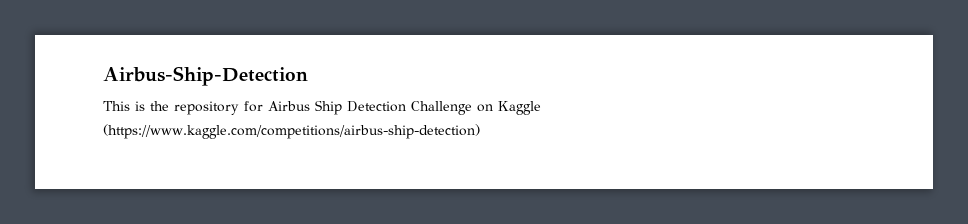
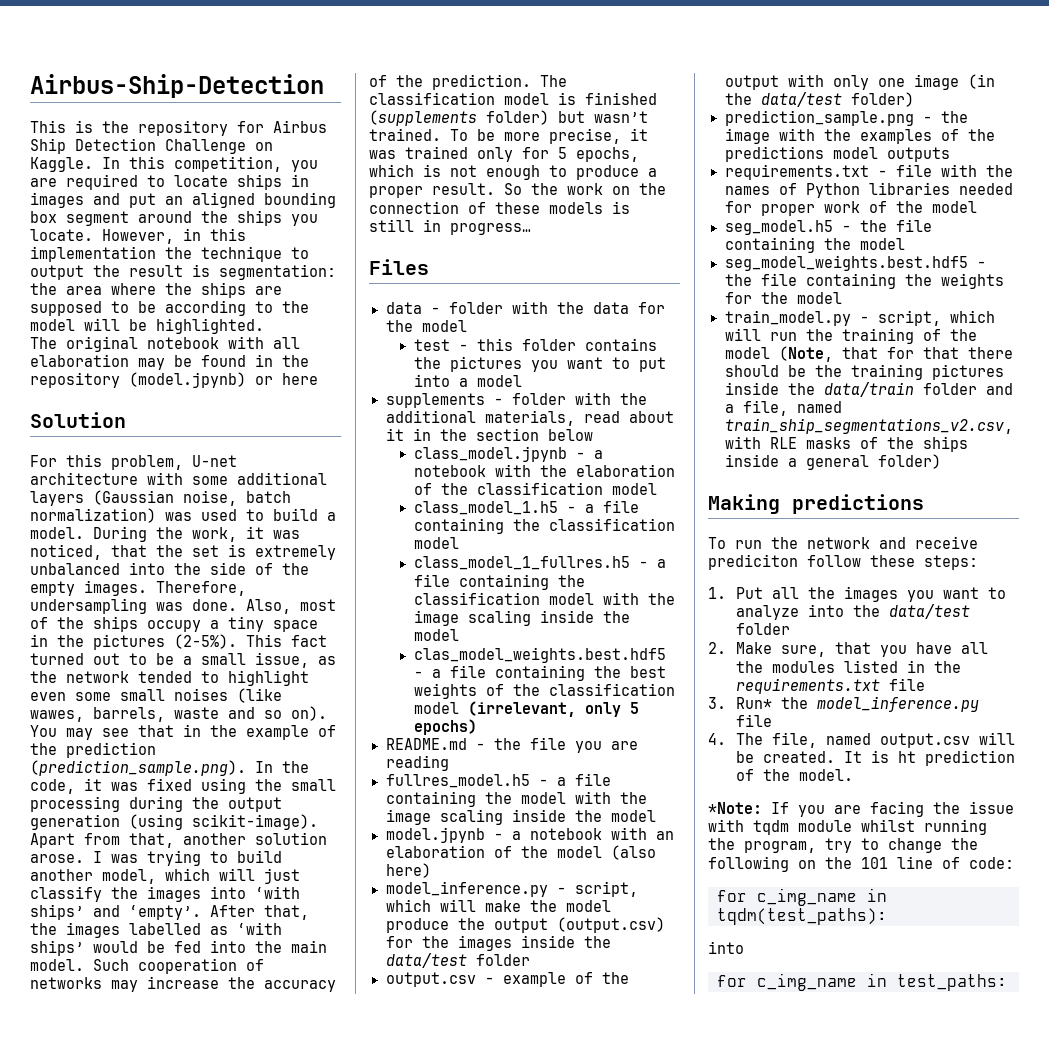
[498,101,541,115] [103,124,480,139] Kaggle (https://www.kaggle.com/competitions/airbus-ship-detection) -> [30,156,318,172] [30,174,309,190] [30,192,336,208] [30,210,318,226] [30,228,246,244] [30,246,309,262] [30,264,336,280] [30,282,282,298] [30,300,309,316] [30,318,264,334] [30,336,300,352] [30,354,309,370] [30,372,318,388] [30,412,126,428] [30,454,237,470] [30,472,327,485] [30,490,291,506] [30,508,336,523] [30,526,300,542] [30,544,336,560] [30,562,309,575] [30,580,246,596] [30,598,336,614] [30,616,318,632] [30,634,327,650] [30,652,336,668] [30,670,309,686] [30,688,282,703] [30,706,327,722] [30,724,336,740] [30,742,156,758] [30,760,309,776] [30,778,336,794] [30,796,282,812] [30,814,318,830] [30,832,327,848] [30,850,282,866] [30,868,300,884] [30,886,300,902] [30,904,309,920] [30,922,282,938] [30,940,327,956] [30,958,264,974] [30,976,336,992] [369,74,567,90] [369,92,657,105] [369,110,648,126] [369,128,648,144] [369,146,639,162] [369,164,657,180] [369,183,666,198] [369,201,630,214] [369,219,531,235] [369,259,429,275] [385,301,665,314] [385,320,467,332] [413,338,657,351] [413,356,666,372] [413,374,522,387] [385,392,647,408] [385,410,674,426] [385,428,593,441] [413,446,603,462] [413,464,675,477] [413,482,657,495] [413,500,639,515] [413,518,675,534] [413,537,459,549] [413,556,666,570] [413,574,585,590] [413,592,675,605] [413,610,630,626] [413,629,459,641] [413,647,666,663] [413,665,666,681] [413,683,675,699] [413,701,639,717] [413,719,477,735] [385,737,638,753] [385,755,449,771] [385,773,611,788] [385,791,647,807] [385,809,656,825] [385,827,674,843] [385,845,656,860] [385,863,431,878] [385,881,638,897] [385,899,611,912] [385,917,665,933] [385,935,611,951] [385,953,530,968] [385,972,629,987] [724,74,995,90] [724,92,914,107] [724,110,968,126] [724,128,995,144] [724,146,950,162] [724,164,1013,180] [724,182,1013,198] [724,201,977,216] [724,219,932,235] [724,237,905,253] [724,255,986,271] [724,273,1004,289] [724,292,842,304] [724,310,995,326] [724,328,977,344] [724,346,1013,362] [724,364,1004,380] [724,382,1013,397] [724,400,842,416] [724,418,1013,434] [724,436,968,452] [724,454,941,470] [708,494,924,514] [708,536,978,549] [708,554,978,570] [708,586,1007,602] [736,604,971,620] [736,623,791,635] [708,642,989,657] [736,660,962,673] [736,678,926,694] [708,696,980,712] [736,714,773,727] [708,732,1016,748] [736,750,1016,766] [736,769,854,781] [708,801,1014,817] [708,819,987,835] [708,838,978,853] [708,856,1014,872] [717,888,887,906] [717,908,887,925] [708,941,744,954] [717,973,1007,991] Kaggle. In this competition, you are required to locate ships in images and put an aligned bounding box segment around the ships you locate. However, in this implementation the technique to output the result is segmentation: the area where the ships are supposed to be according to the model will be highlighted. // The original notebook with all elaboration may be found in the repository (model.jpynb) or here // Solution // For this problem, U-net architecture with some additional layers (Gaussian noise, batch normalization) was used to build a model. During the work, it was noticed, that the set is extremely unbalanced into the side of the empty images. Therefore, undersampling was done. Also, most of the ships occupy a tiny space in the pictures (2-5%). This fact turned out to be a small issue, as the network tended to highlight even some small noises (like wawes, barrels, waste and so on). You may see that in the example of the prediction (prediction_sample.png). In the code, it was fixed using the small processing during the output generation (using scikit-image). Apart from that, another solution arose. I was trying to build another model, which will just classify the images into ‘with ships’ and ‘empty’. After that, the images labelled as ‘with ships’ would be fed into the main model. Such cooperation of networks may increase the accuracy of the prediction. The classification model is finished (supplements folder) but wasn’t trained. To be more precise, it was trained only for 5 epochs, which is not enough to produce a proper result. So the work on the connection of these models is still in progress… // Files // data - folder with the data for the model // test - this folder contains the pictures you want to put into a model // supplements - folder with the additional materials, read about it in the section below // class_model.jpynb - a notebook with the elaboration of the classification model // class_model_1.h5 - a file containing the classification model // class_model_1_fullres.h5 - a file containing the classification model with the image scaling inside the model // clas_model_weights.best.hdf5 - a file containing the best weights of the classification model (irrelevant, only 5 epochs) // README.md - the file you are reading // fullres_model.h5 - a file containing the model with the image scaling inside the model // model.jpynb - a notebook with an elaboration of the model (also here) // model_inference.py - script, which will make the model produce the output (output.csv) for the images inside the data/test folder // output.csv - example of the output with only one image (in the data/test folder) // prediction_sample.png - the image with the examples of the predictions model outputs // requirements.txt - file with the names of Python libraries needed for proper work of the model // seg_model.h5 - the file containing the model // seg_model_weights.best.hdf5 - the file containing the weights for the model // train_model.py - script, which will run the training of the model (Note, that for that there should be the training pictures inside the data/train folder and a file, named train_ship_segmentations_v2.csv, with RLE masks of the ships inside a general folder) // Making predictions // To run the network and receive prediciton follow these steps: // 1. Put all the images you want to analyze into the data/test folder // 2. Make sure, that you have all the modules listed in the requirements.txt file // 3. Run* the model_inference.py file // 4. The file, named output.csv will be created. It is ht prediction of the model. // *Note: If you are facing the issue with tqdm module whilst running the program, try to change the following on the 101 line of code: // for c_img_name in tqdm(test_paths): // into // for c_img_name in test_paths:

